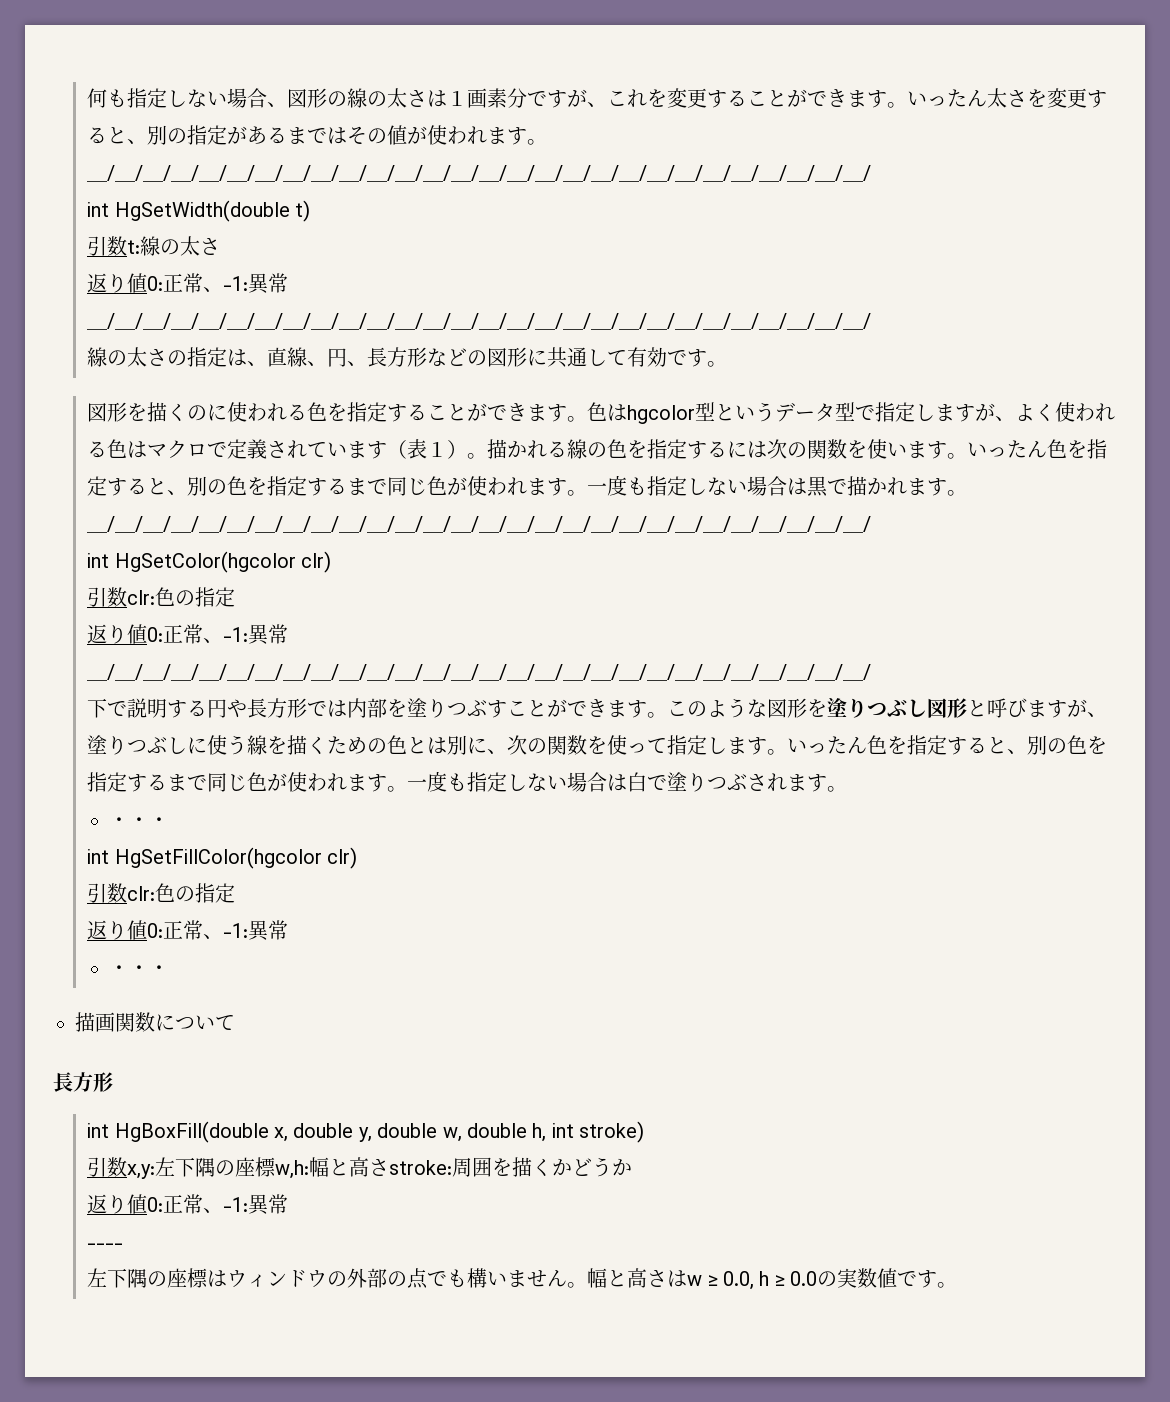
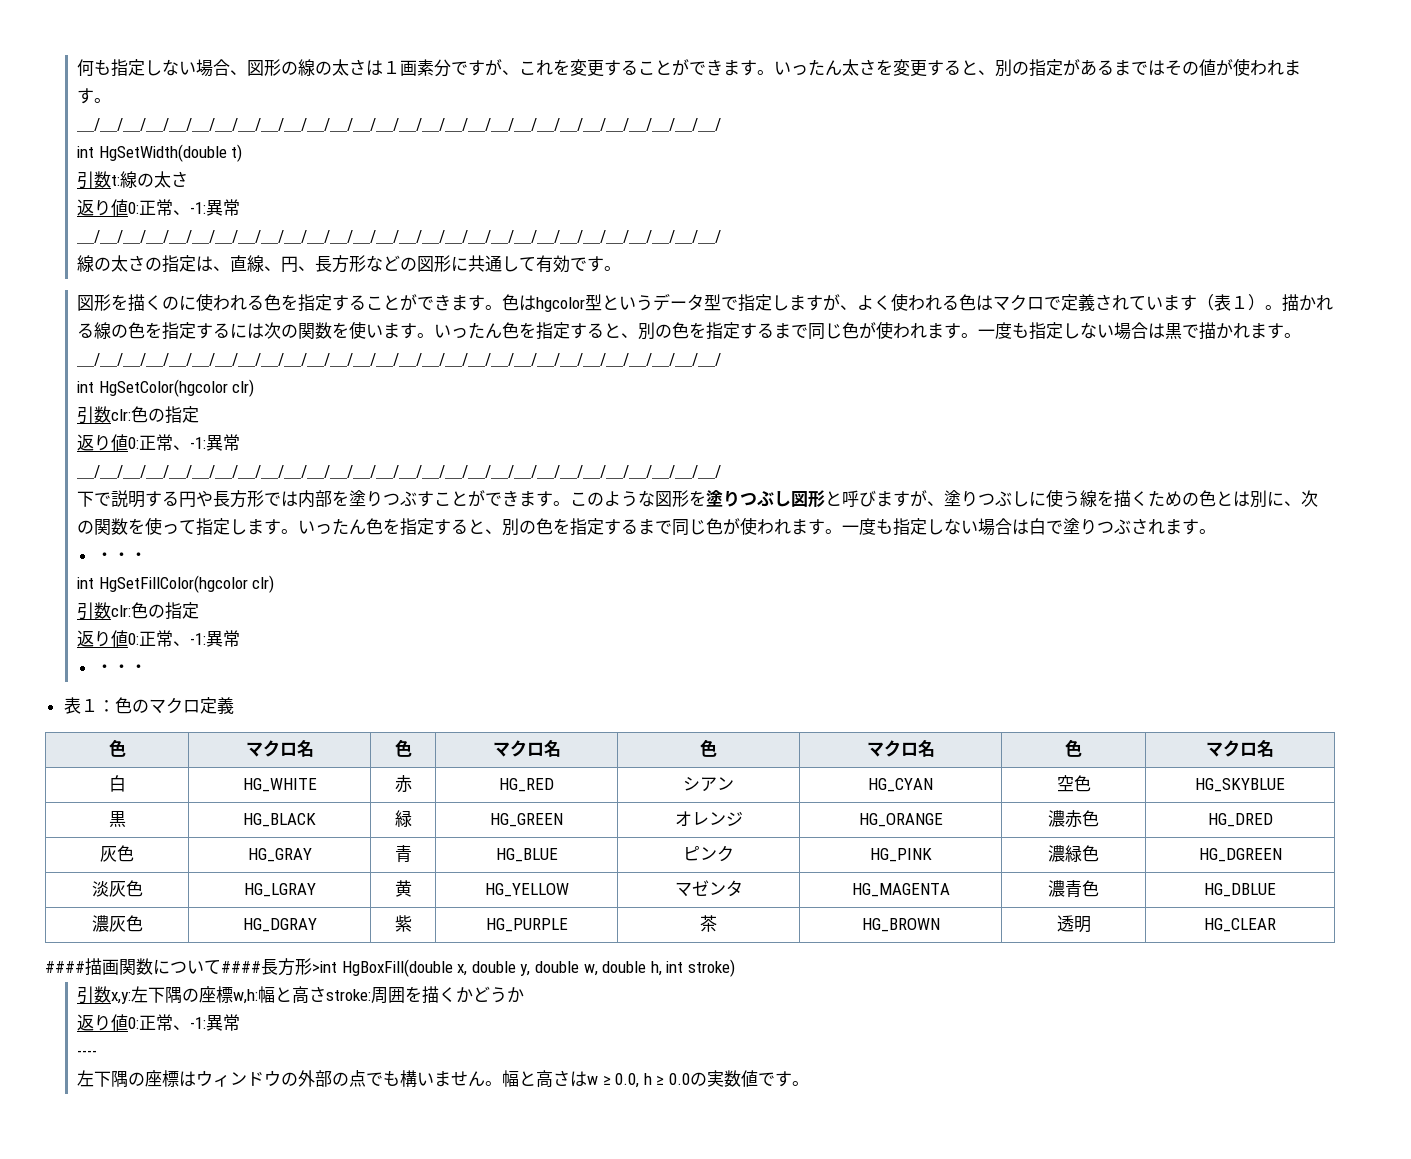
(170, 970) none -> [63,697,234,714] [108,739,126,757] [245,740,314,757] [394,739,412,757] [492,740,561,757] [700,739,717,757] [866,740,935,757] [1065,739,1082,757] [1206,740,1274,757] [108,775,126,792] [242,778,317,792] [394,775,412,793] [499,778,554,792] [683,777,734,792] [868,778,933,792] [1056,775,1091,792] [1195,778,1285,792] [108,810,126,827] [243,813,316,827] [394,810,412,827] [490,813,563,827] [674,811,743,826] [858,813,943,827] [1048,810,1099,828] [1207,813,1273,827] [100,845,134,862] [247,848,312,862] [394,845,412,863] [495,848,558,862] [683,845,734,862] [869,848,932,862] [1048,845,1099,862] [1198,848,1282,862] [91,880,143,897] [243,883,316,897] [394,880,412,897] [484,883,569,897] [674,880,743,897] [851,883,950,897] [1048,880,1099,898] [1204,883,1276,897] [91,915,143,932] [242,918,317,932] [394,915,412,932] [485,918,568,932] [700,915,717,932] [861,918,940,932] [1056,915,1091,933] [1204,918,1276,932] [45,961,85,973] 表１：色のマクロ定義 // 色 | マクロ名 | 色 | マクロ名 | 色 | マクロ名 | 色 | マクロ名 // 白 | HG_WHITE | 赤 | HG_RED | シアン | HG_CYAN | 空色 | HG_SKYBLUE // 黒 | HG_BLACK | 緑 | HG_GREEN | オレンジ | HG_ORANGE | 濃赤色 | HG_DRED // 灰色 | HG_GRAY | 青 | HG_BLUE | ピンク | HG_PINK | 濃緑色 | HG_DGREEN // 淡灰色 | HG_LGRAY | 黄 | HG_YELLOW | マゼンタ | HG_MAGENTA | 濃青色 | HG_DBLUE // 濃灰色 | HG_DGRAY | 紫 | HG_PURPLE | 茶 | HG_BROWN | 透明 | HG_CLEAR // ####
[53,1072,113,1092] [87,1123,110,1138] // 長方形 // int -> [221,958,337,976] ####長方形>int

